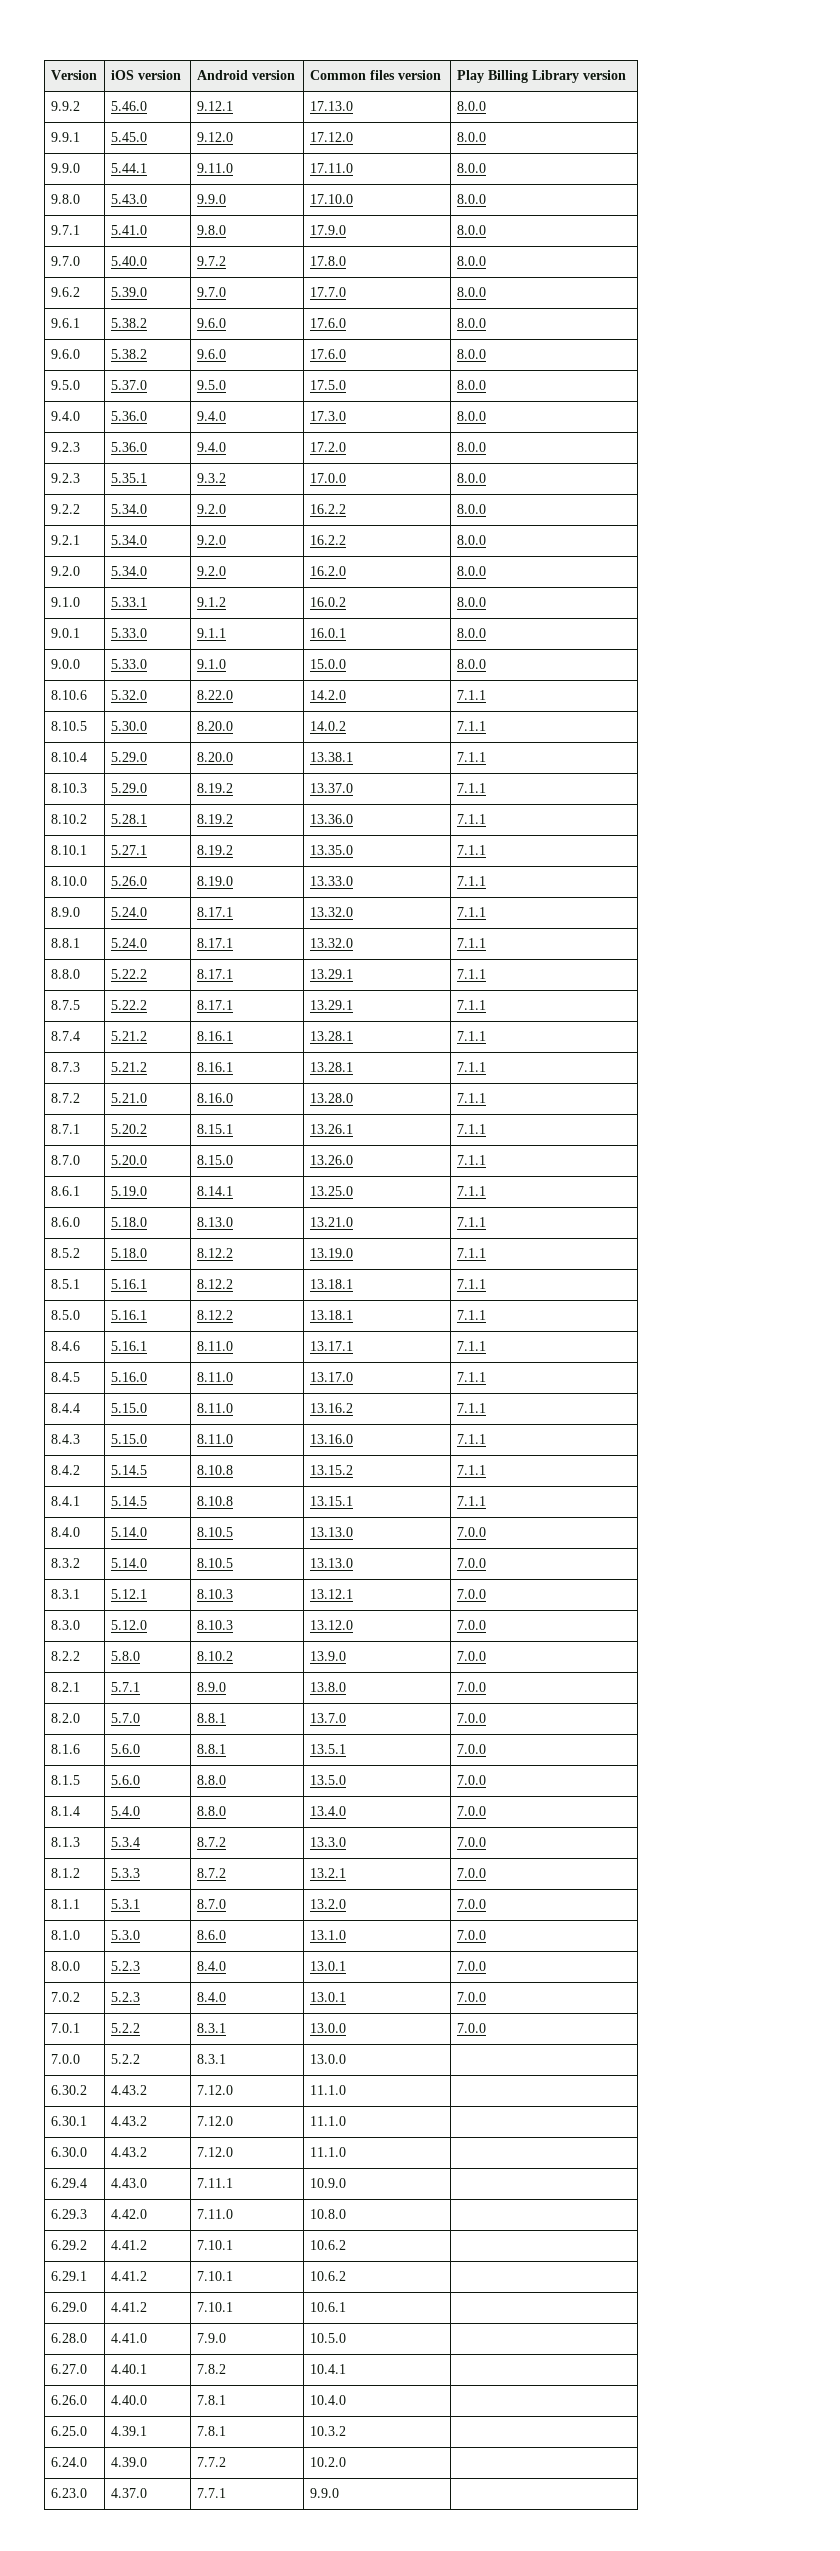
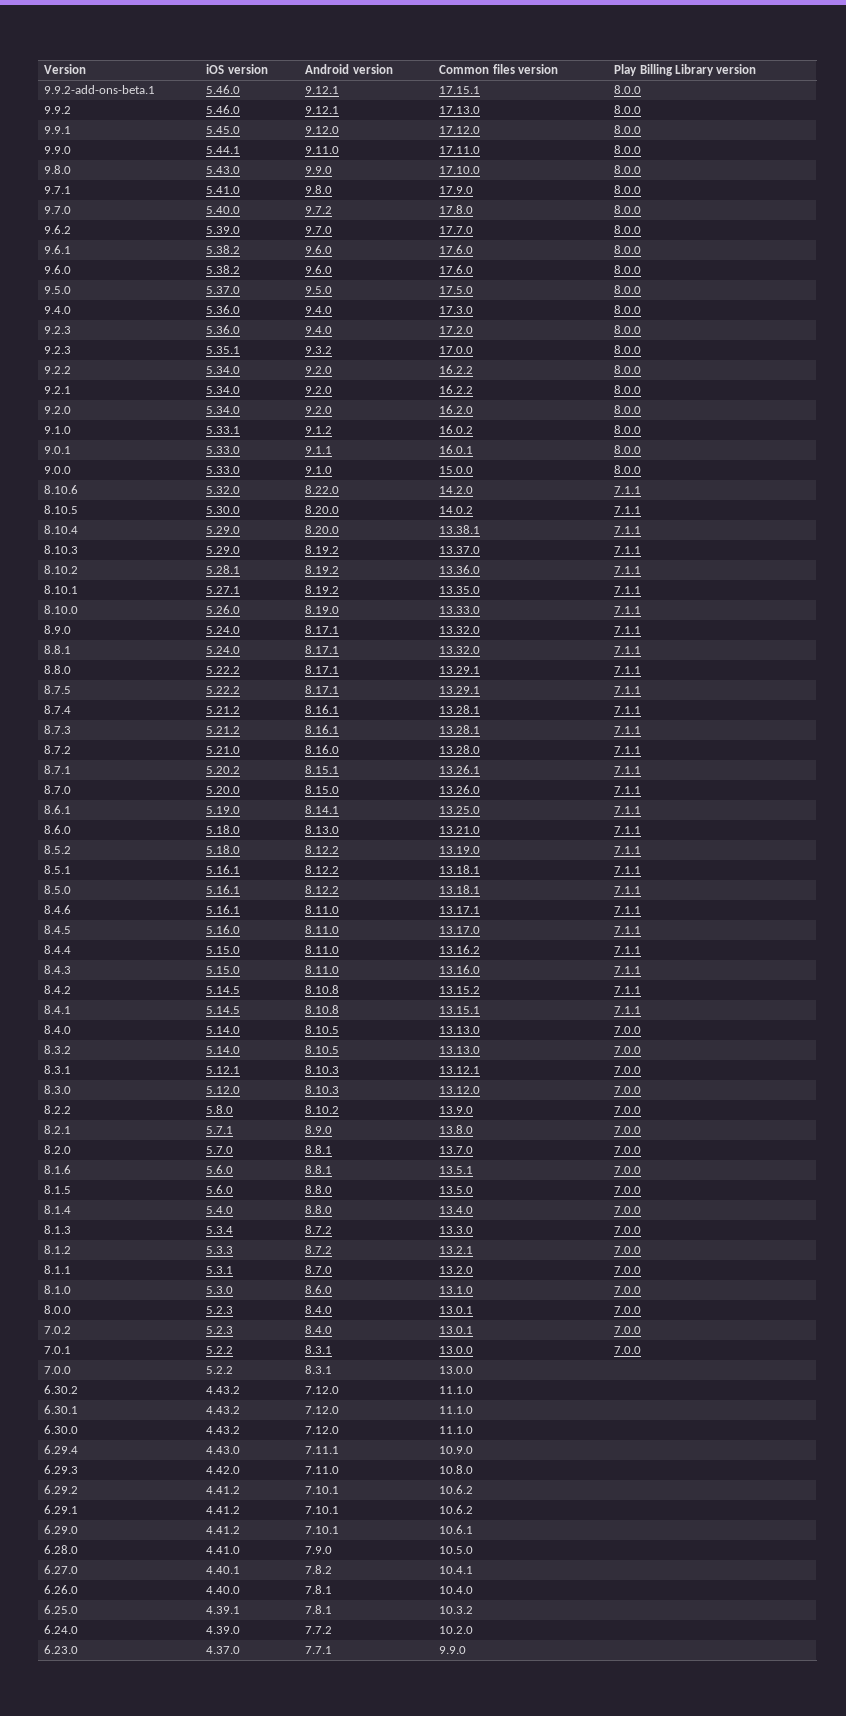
(626, 75) none -> [44,85,156,94] [206,85,241,94] [305,86,340,94] [439,86,481,94] [614,85,642,94] // 9.9.2-add-ons-beta.1 | 5.46.0 | 9.12.1 | 17.15.1 | 8.0.0

